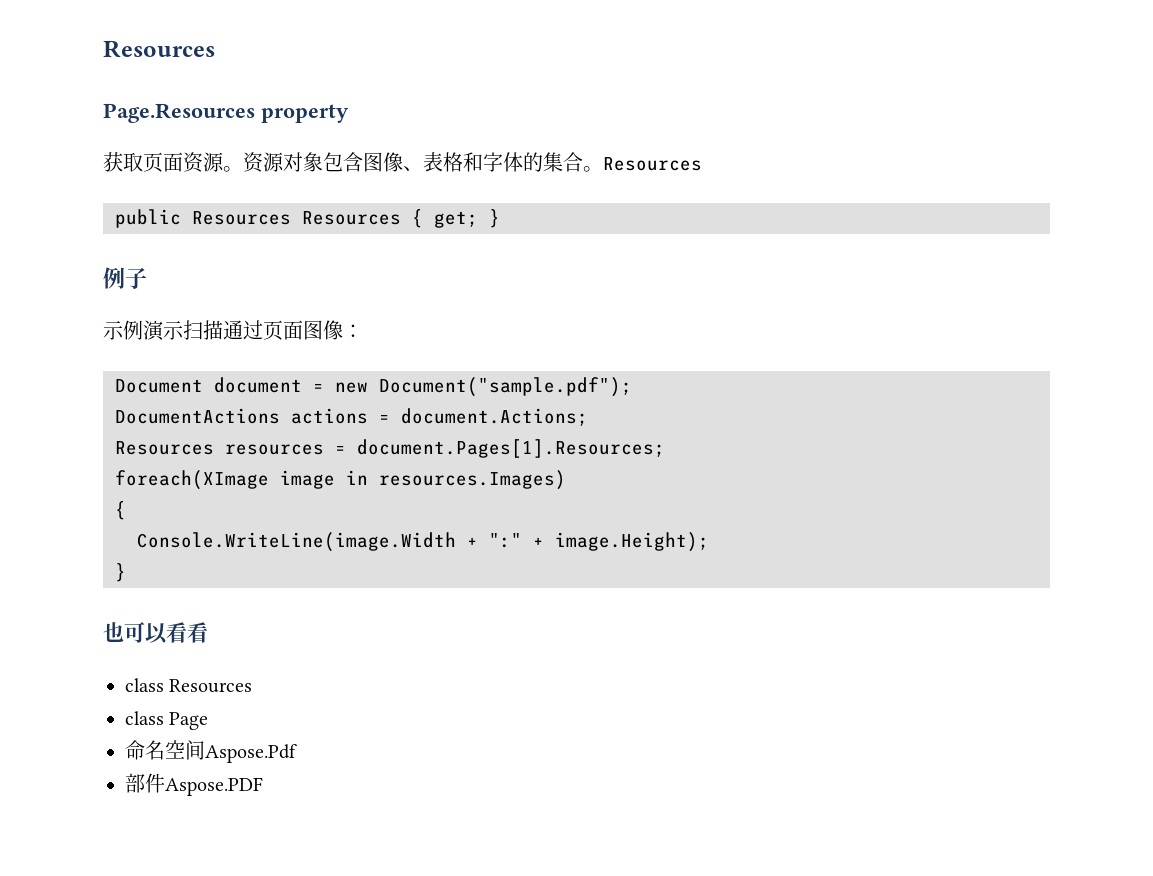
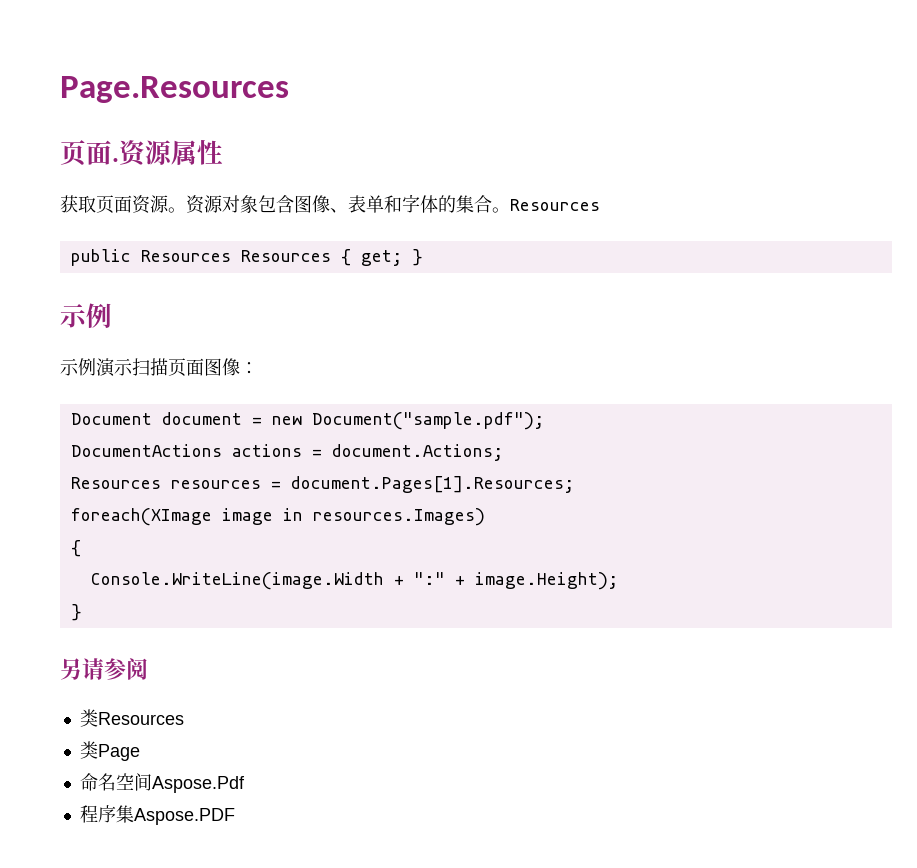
[103,40,215,58] [103,103,349,123] Resources // Page.Resources property -> [60,76,289,103] [60,139,223,167] Page.Resources // 页面.资源属性
[443,152,463,172] 格 -> [366,195,384,213] 单
[103,267,147,289] 例子 -> [60,303,112,328] 示例
[223,320,263,340] 通过 -> (168, 367) none
[103,622,208,644] [125,678,253,693] [125,711,164,725] 也可以看看 // class Resources // class -> [60,658,148,680] [79,709,184,727] [79,741,98,759] 另请参阅 // 类Resources // 类
[125,773,165,793] 部件 -> [79,805,134,823] 程序集

